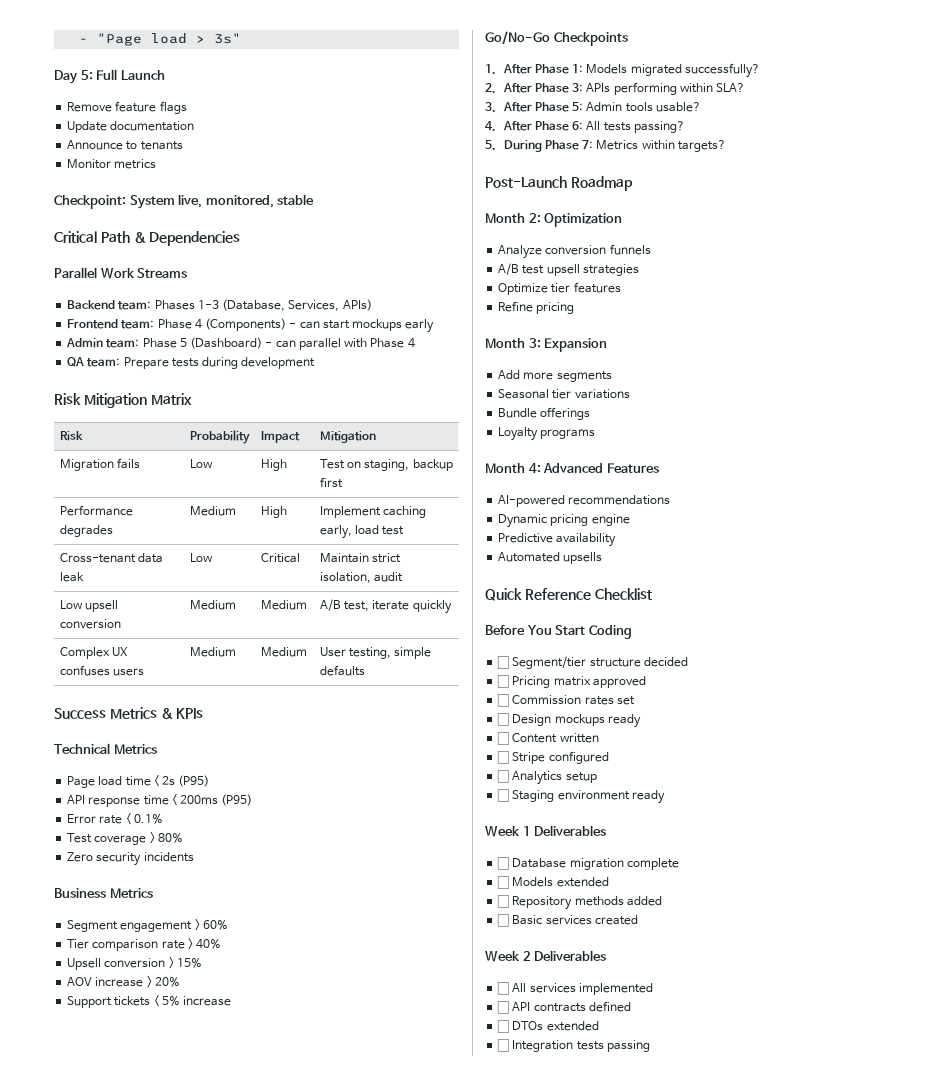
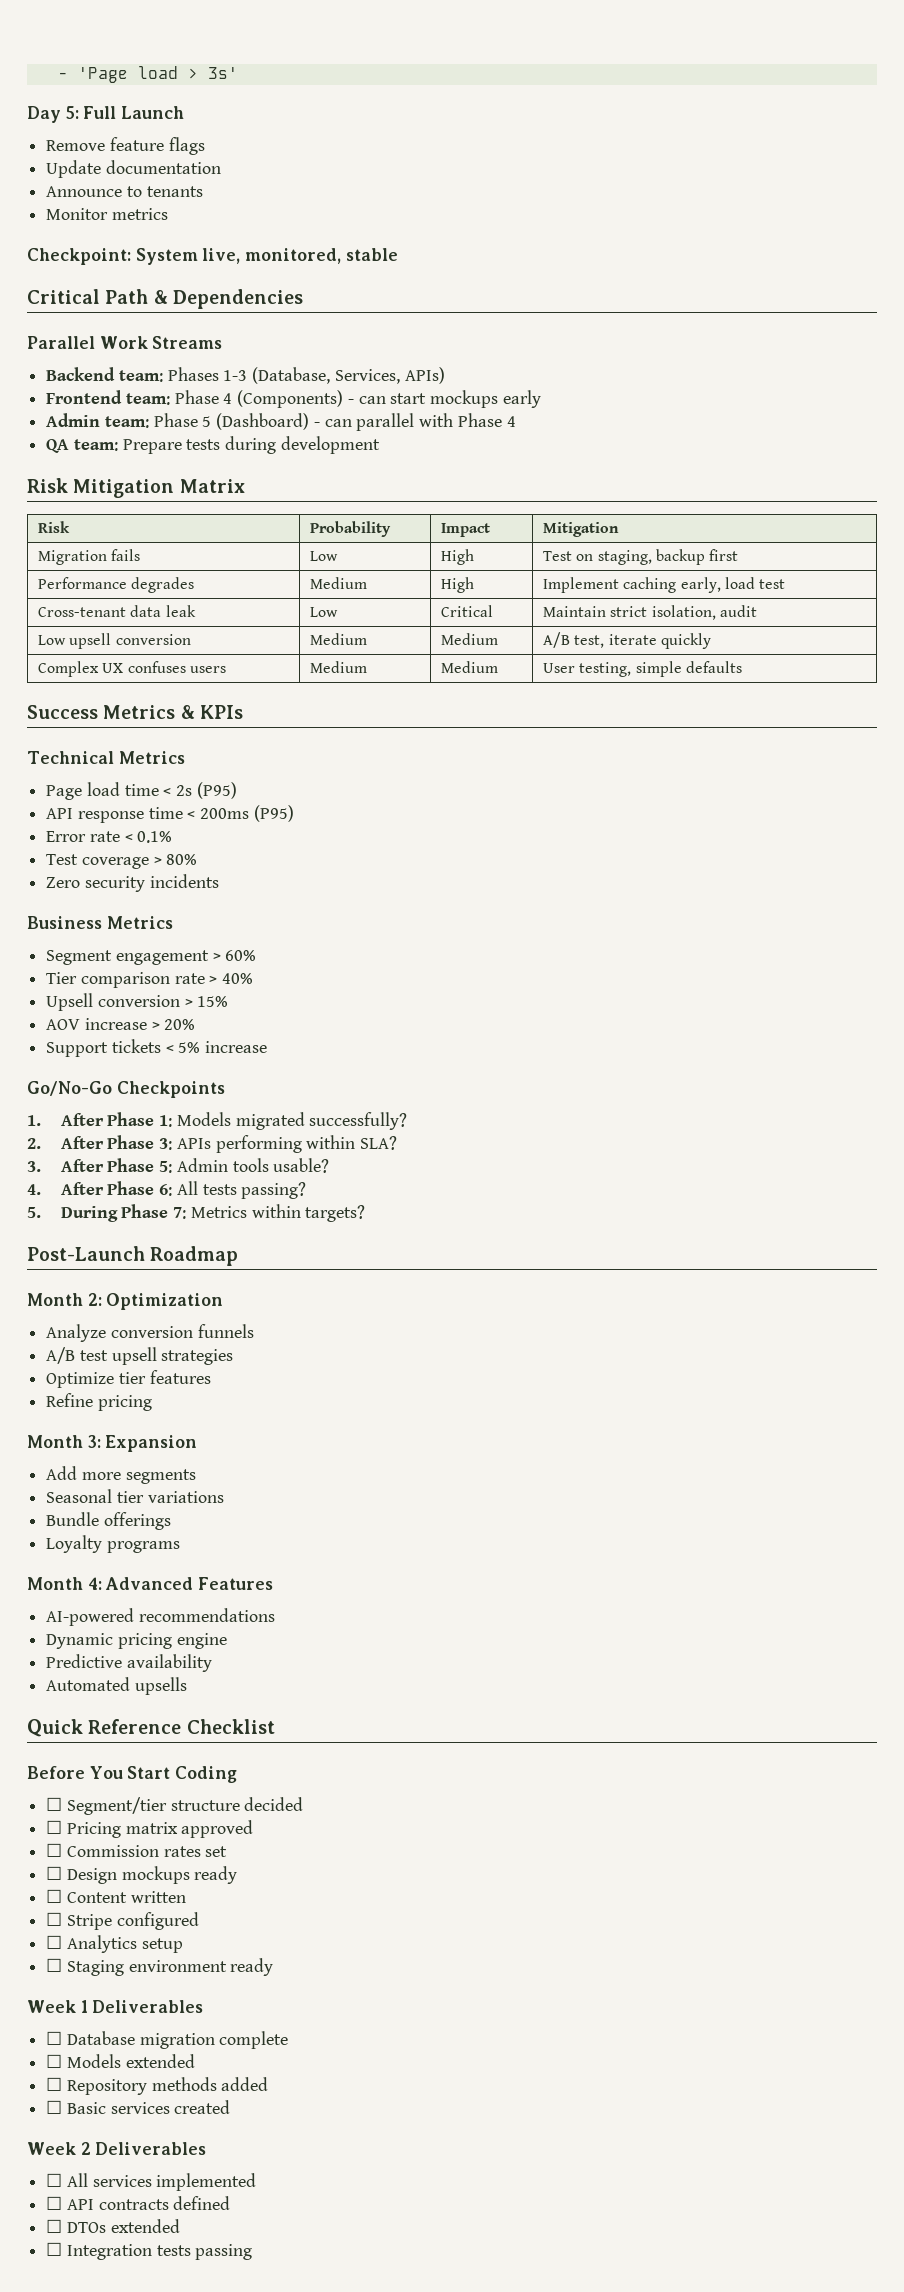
[79,33,143,46] - "Page -> [57,67,128,83] - 'Page
[214,33,242,44] 3s" -> [207,67,238,79] 3s'

